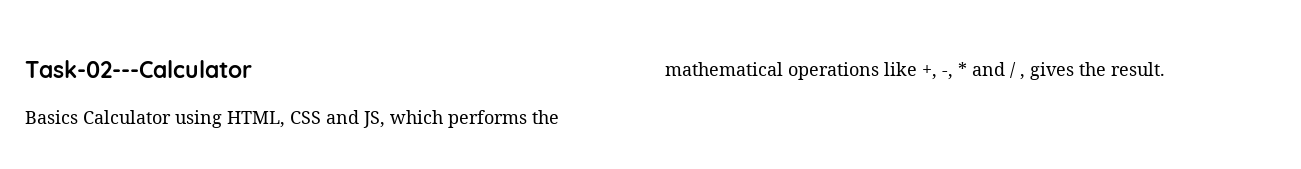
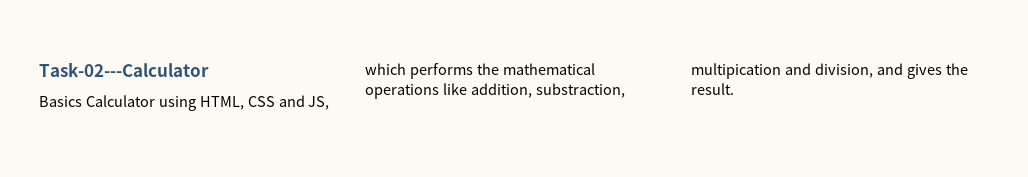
[922,62,1025,80] +, -, * and / , -> [470,83,625,98] [691,63,903,79] addition, substraction, multipication and division, and

